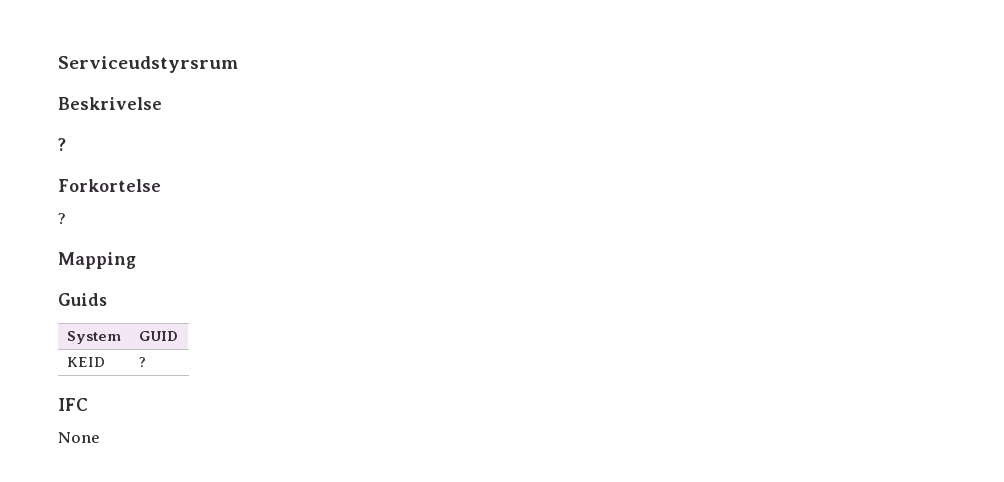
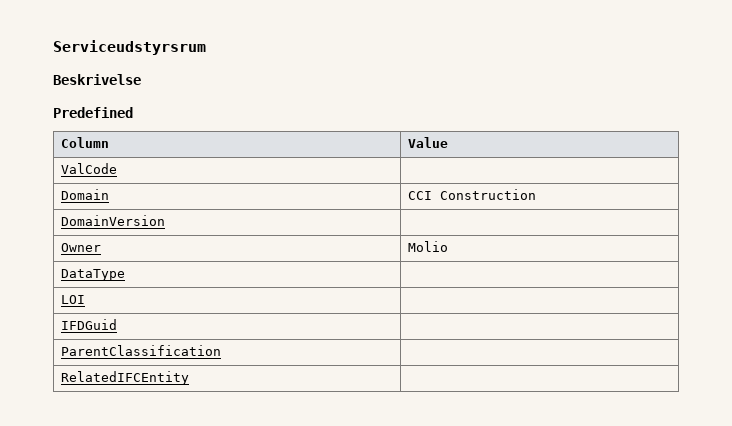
[58,138,66,151] [58,179,161,192] [58,213,66,224] [58,252,136,269] [58,293,107,306] [66,331,121,344] [138,331,178,341] [66,357,105,367] [138,357,146,367] [58,398,88,411] [58,432,100,443] ? // Forkortelse // ? // Mapping // Guids // System | GUID // KEID | ? // IFC // None -> [53,107,133,118] [60,137,109,148] [407,137,448,148] [60,163,117,174] [60,189,109,200] [407,189,536,200] [60,215,165,226] [60,243,101,252] [407,241,448,252] [60,269,125,281] [60,295,85,304] [60,319,117,330] [60,345,221,356] [60,371,189,385] Predefined // Column | Value // ValCode | // Domain | CCI Construction // DomainVersion | // Owner | Molio // DataType | // LOI | // IFDGuid | // ParentClassification | // RelatedIFCEntity |

